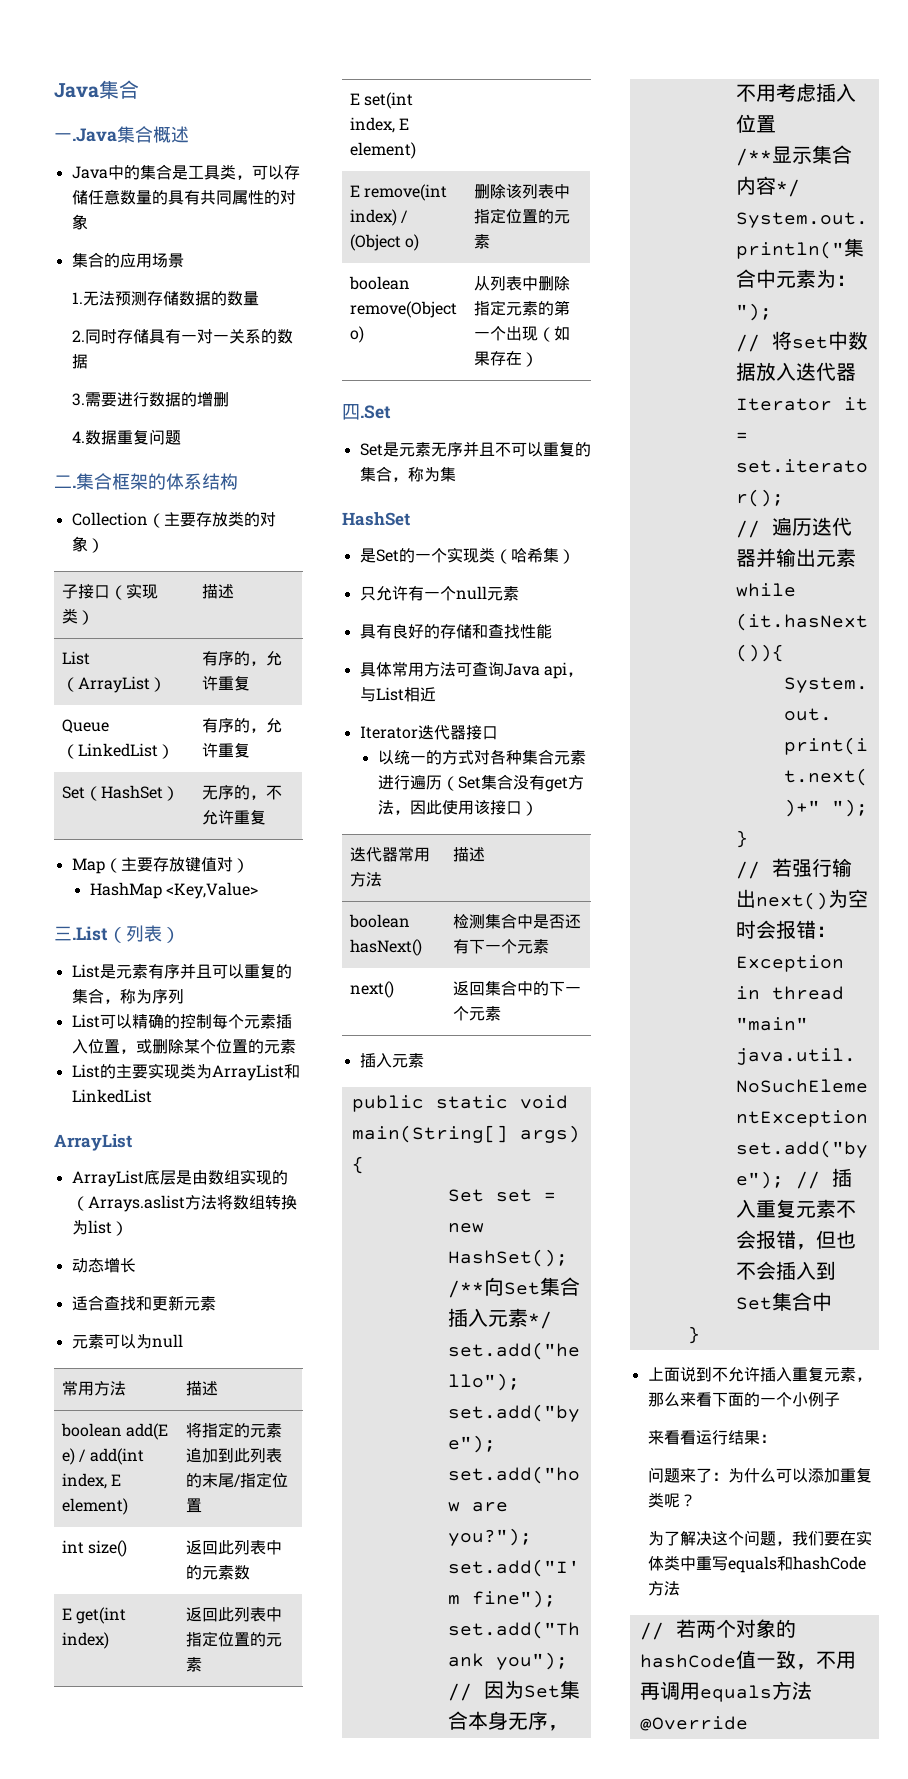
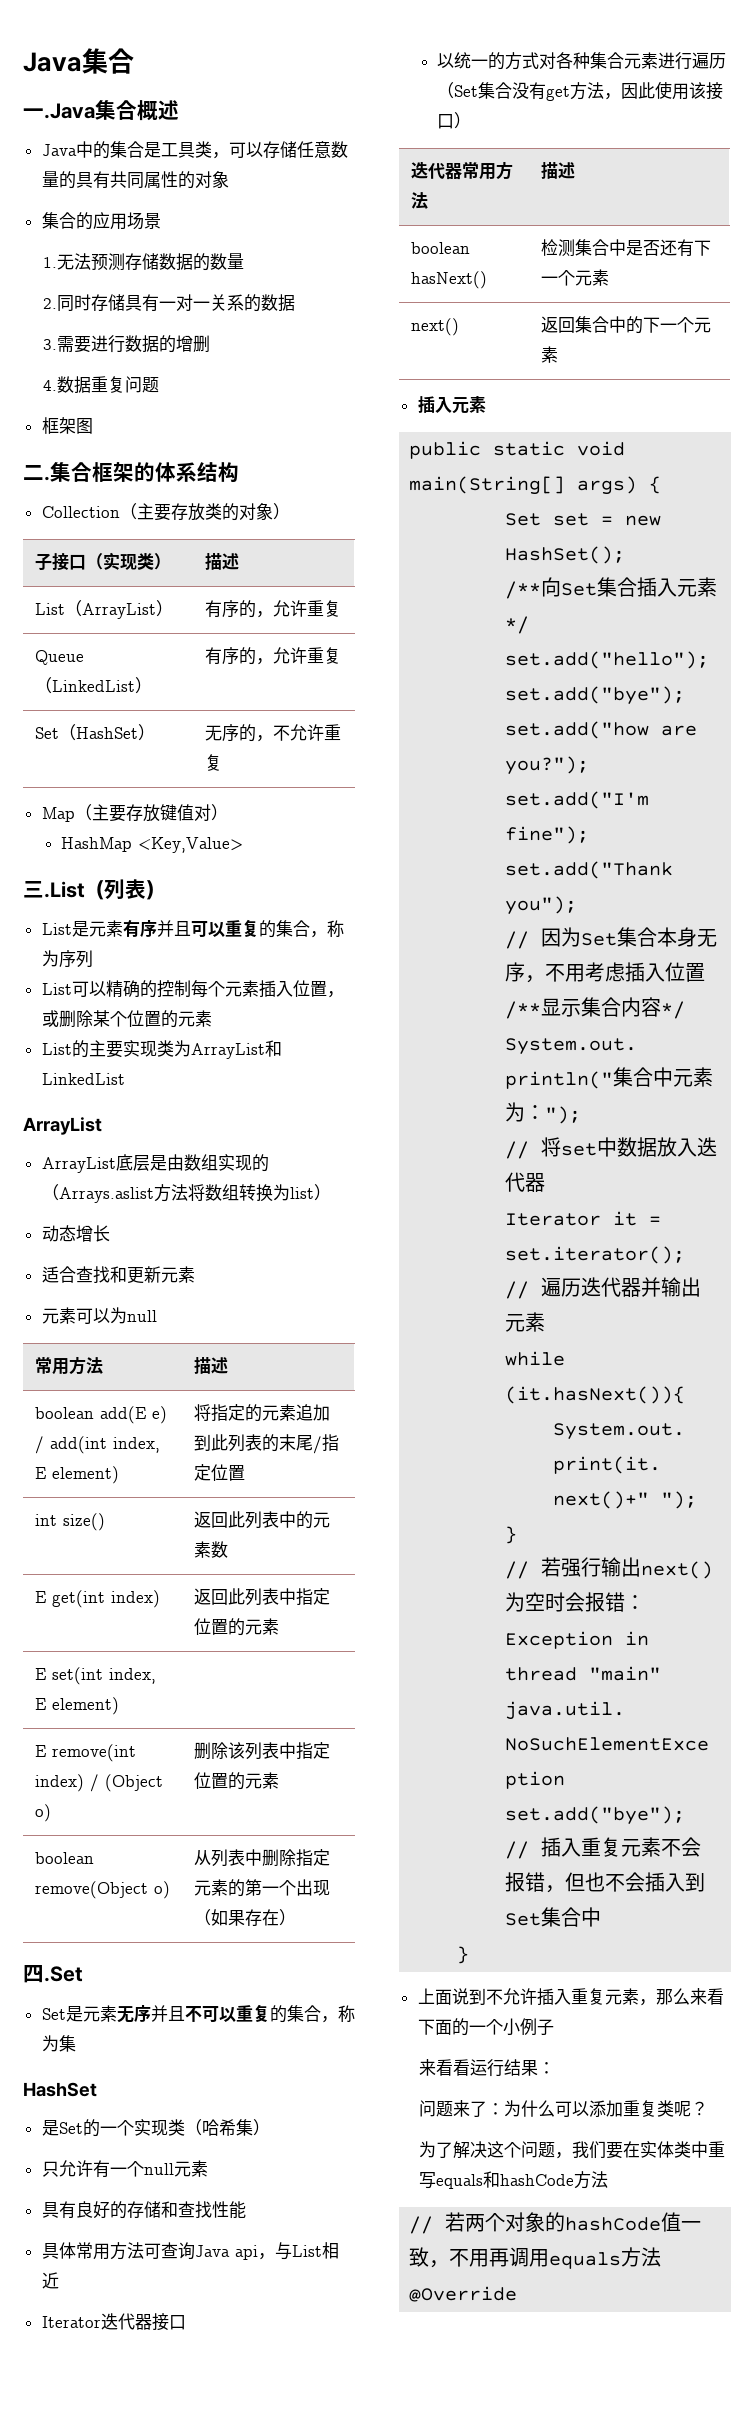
(182, 437) none -> [41,417,93,434] // 框架图

